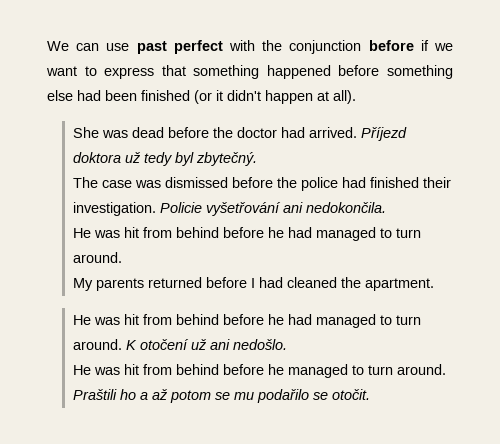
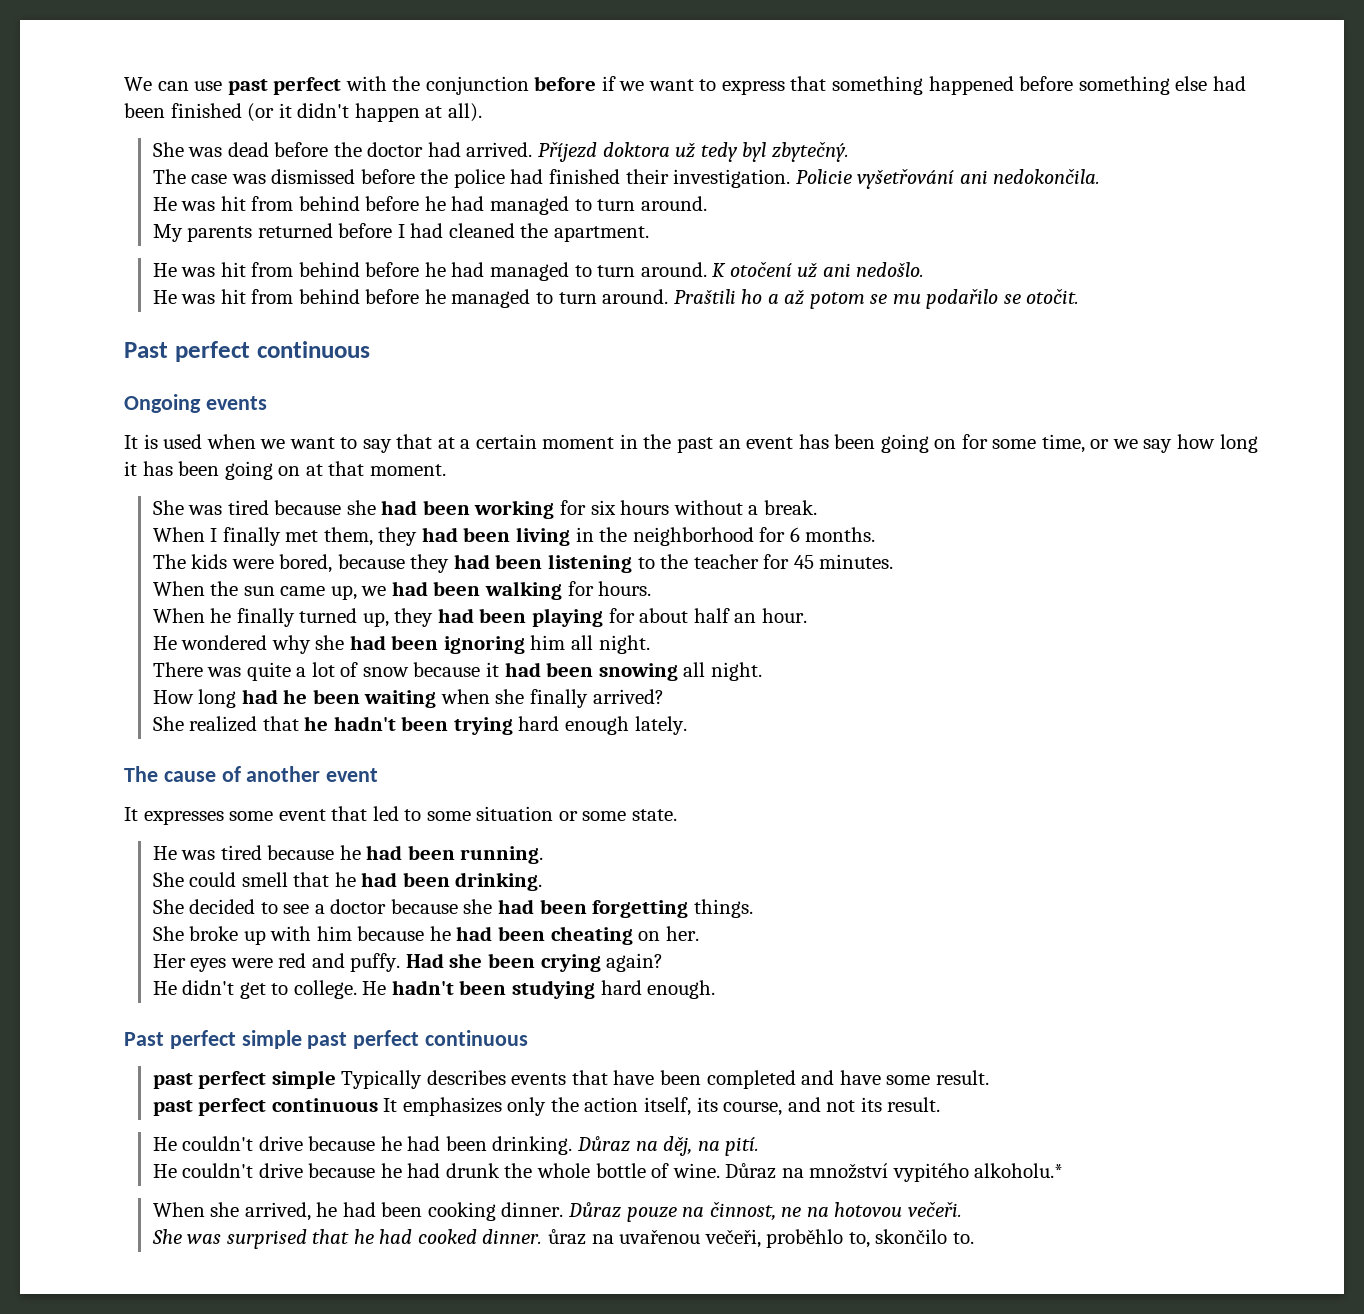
(370, 394) none -> [124,341,370,362] [124,394,267,413] [124,434,1258,453] [124,461,446,480] [152,500,817,519] [152,527,876,546] [152,554,894,573] [152,581,652,600] [152,608,807,627] [152,635,650,654] [152,662,762,681] [152,689,664,708] [152,716,687,735] [124,766,379,782] [124,806,677,825] [152,845,544,864] [152,872,543,891] [152,899,753,918] [152,926,699,945] [152,953,664,972] [152,980,716,999] [124,1030,529,1049] [152,1070,989,1089] [152,1097,941,1116] [152,1136,760,1156] [152,1163,1064,1182] [152,1201,962,1222] [151,1229,974,1249] // Past perfect continuous // Ongoing events // It is used when we want to say that at a certain moment in the past an event has been going on for some time, or we say how long it has been going on at that moment. // She was tired because she had been working for six hours without a break. // When I finally met them, they had been living in the neighborhood for 6 months. // The kids were bored, because they had been listening to the teacher for 45 minutes. // When the sun came up, we had been walking for hours. // When he finally turned up, they had been playing for about half an hour. // He wondered why she had been ignoring him all night. // There was quite a lot of snow because it had been snowing all night. // How long had he been waiting when she finally arrived? // She realized that he hadn't been trying hard enough lately. // The cause of another event // It expresses some event that led to some situation or some state. // He was tired because he had been running. // She could smell that he had been drinking. // She decided to see a doctor because she had been forgetting things. // She broke up with him because he had been cheating on her. // Her eyes were red and puffy. Had she been crying again? // He didn't get to college. He hadn't been studying hard enough. // Past perfect simple past perfect continuous // past perfect simple Typically describes events that have been completed and have some result. // past perfect continuous It emphasizes only the action itself, its course, and not its result. // He couldn't drive because he had been drinking. Důraz na děj, na pití. // He couldn't drive because he had drunk the whole bottle of wine. Důraz na množství vypitého alkoholu.* // When she arrived, he had been cooking dinner. Důraz pouze na činnost, ne na hotovou večeři. // She was surprised that he had cooked dinner. ůraz na uvařenou večeři, proběhlo to, skončilo to.

